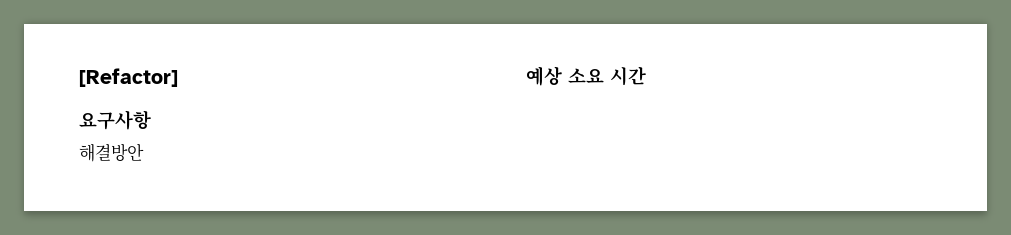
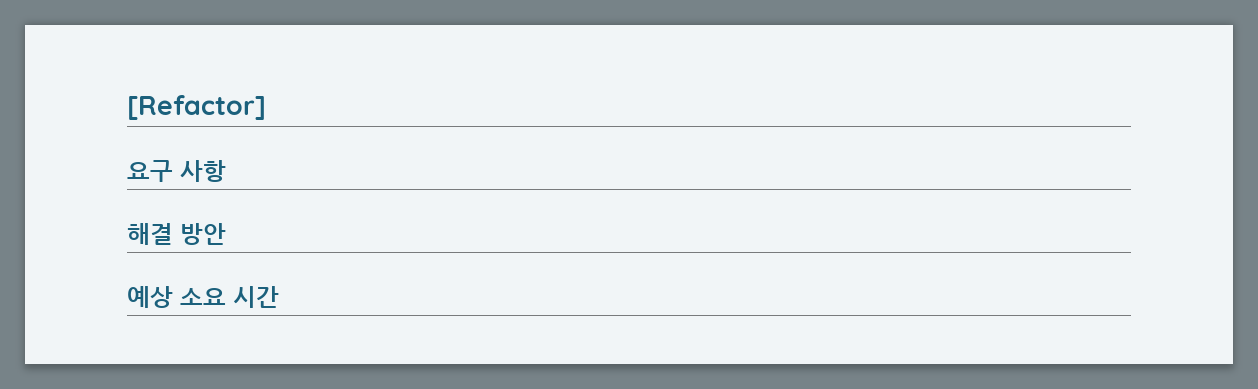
[79,110,151,130] [79,143,144,162] 요구사항 // 해결방안 -> [127,160,226,182] [127,223,226,245] 요구 사항 // 해결 방안

